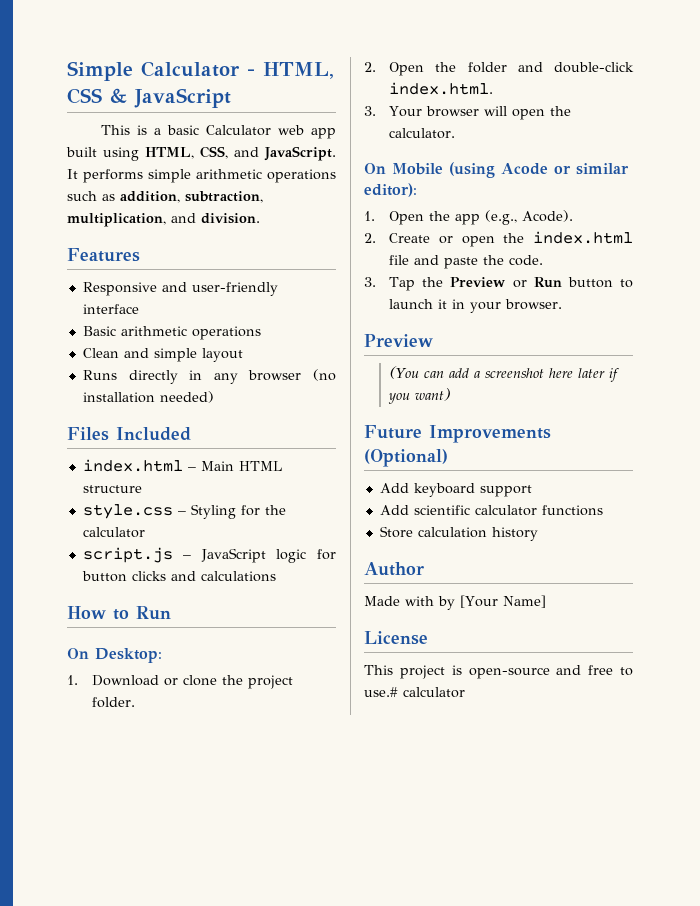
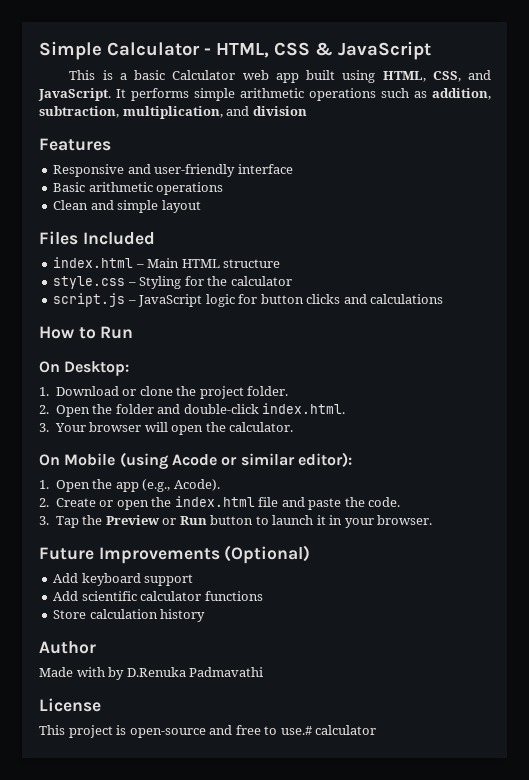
[201,213,260,224] division. -> [252,106,307,116] division
[82,369,337,384] [82,391,214,403] // Runs directly in any browser (no installation needed) -> (201, 206) none
[364,334,433,347] [389,366,620,382] [388,388,451,404] // Preview // (You can add a screenshot here later if you want) -> (433, 520) none
[460,595,546,608] [Your Name] -> [126,667,264,677] D.Renuka Padmavathi

